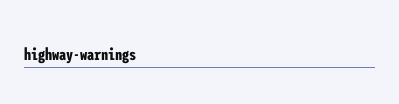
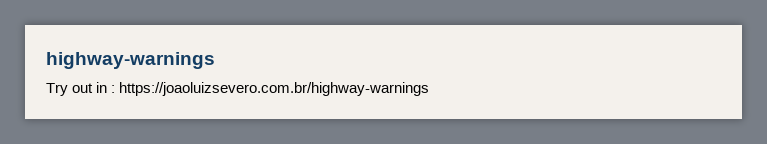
(136, 55) none -> [46,82,430,96] // Try out in : https://joaoluizsevero.com.br/highway-warnings

